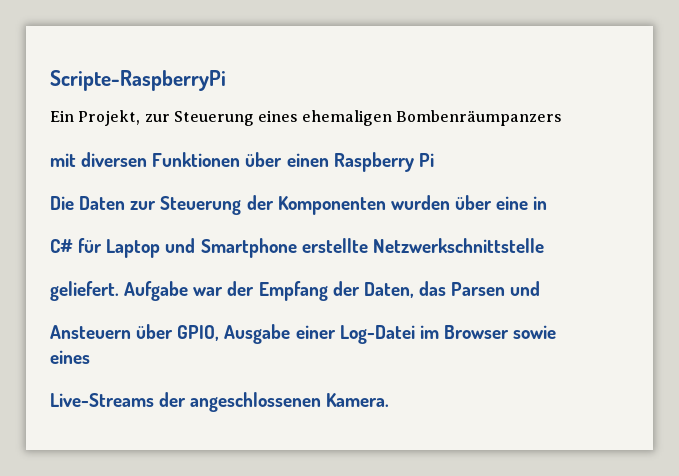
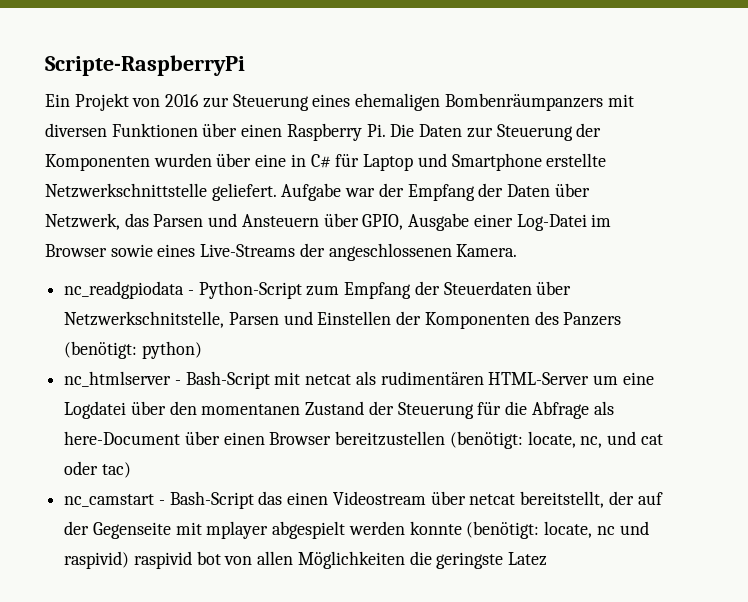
[78,110,141,126] Projekt, -> [74,93,200,111] Projekt von 2016
(561, 118) // -> (603, 102) none
[418,153,434,167] Pi // -> [366,124,386,137] Pi.
(548, 203) // -> (306, 160) none
(544, 245) // -> (207, 190) none
[363,282,414,298] Daten, -> [507,183,590,197] [45,213,120,230] Daten über Netzwerk,
(541, 288) // -> (238, 220) none
(90, 357) // -> (196, 250) none
(390, 400) none -> [64,281,572,299] [64,311,622,329] [64,341,202,359] [64,371,654,389] [64,401,614,419] [64,431,663,449] [64,461,131,478] [64,491,663,509] [64,521,649,539] [64,551,548,569] // nc_readgpiodata - Python-Script zum Empfang der Steuerdaten über Netzwerkschnitstelle, Parsen und Einstellen der Komponenten des Panzers (benötigt: python) // nc_htmlserver - Bash-Script mit netcat als rudimentären HTML-Server um eine Logdatei über den momentanen Zustand der Steuerung für die Abfrage als here-Document über einen Browser bereitzustellen (benötigt: locate, nc, und cat oder tac) // nc_camstart - Bash-Script das einen Videostream über netcat bereitstellt, der auf der Gegenseite mit mplayer abgespielt werden konnte (benötigt: locate, nc und raspivid) raspivid bot von allen Möglichkeiten die geringste Latez

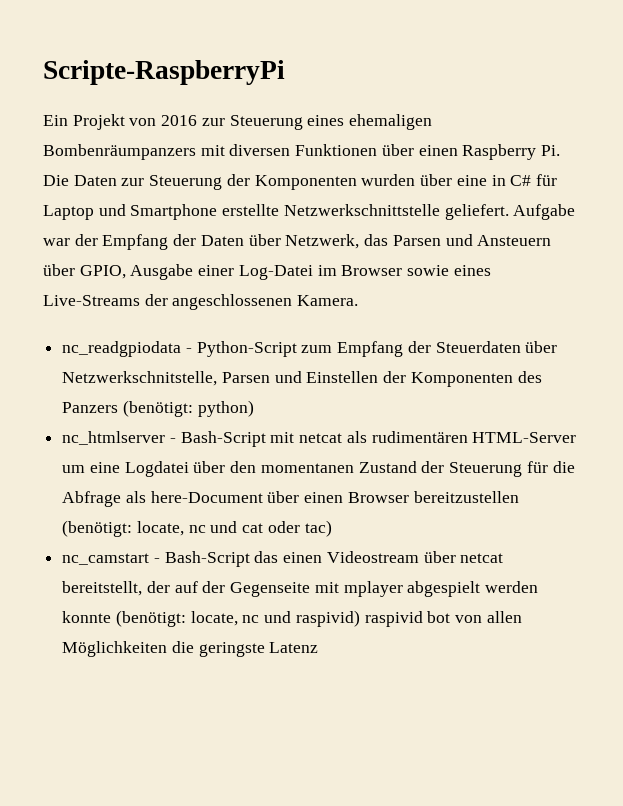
[580,436,603,448] nc, -> [188,525,206,533] nc
[508,552,548,566] Latez -> [269,642,319,653] Latenz

